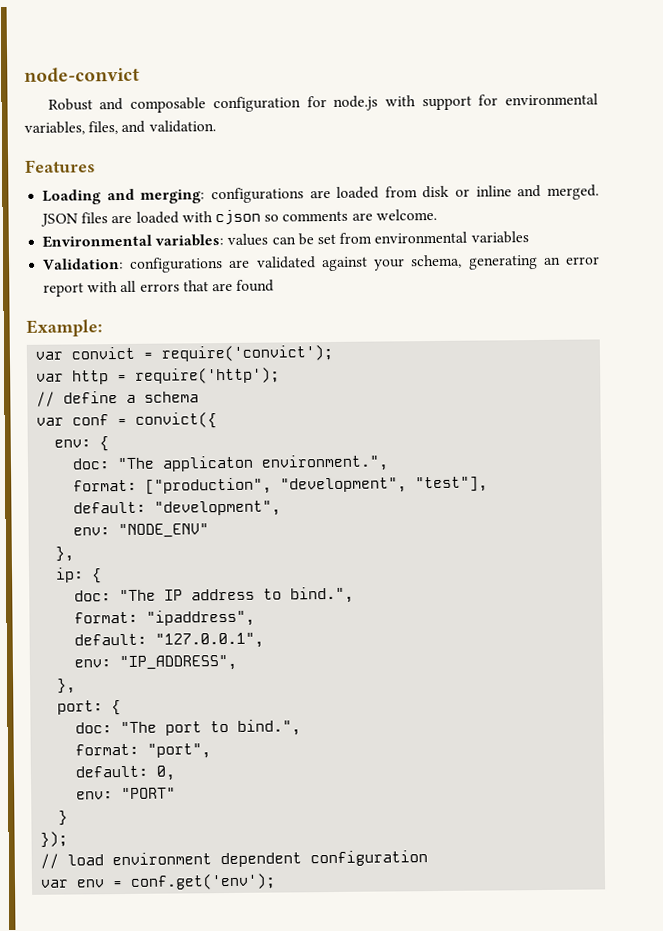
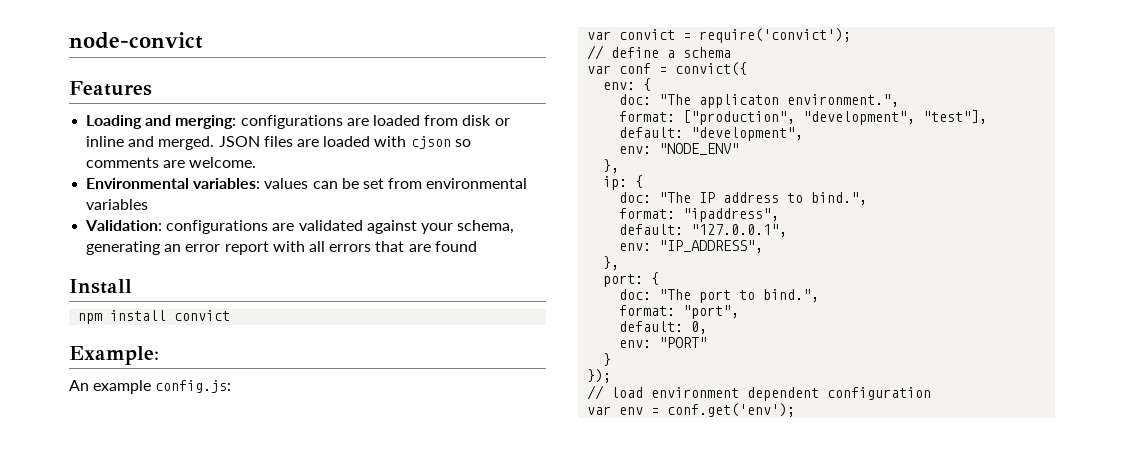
[47,93,599,113] [24,120,216,135] // Robust and composable configuration for node.js with support for environmental variables, files, and validation. -> (203, 40) none
[26,319,103,337] Example: -> [69,279,132,294] [78,310,231,324] [69,346,159,365] [69,380,232,394] Install // npm install convict // Example: // An example config.js:
[36,367,281,385] // var http = require('http'); -> (852, 35) none

